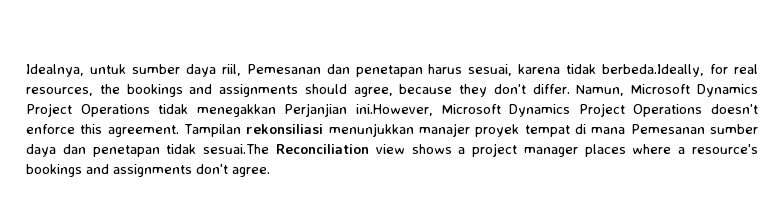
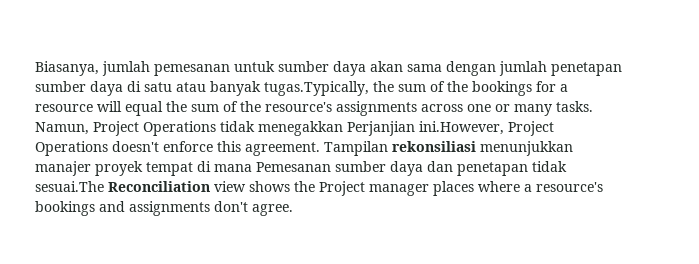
[26,64,759,77] [26,84,758,97] Idealnya, untuk sumber daya riil, Pemesanan dan penetapan harus sesuai, karena tidak berbeda.Ideally, for real resources, the bookings and assignments should agree, because they don't differ. Namun, Microsoft Dynamics -> [35,61,622,76] [35,81,568,96] [35,101,593,116] [35,122,89,135] Biasanya, jumlah pemesanan untuk sumber daya akan sama dengan jumlah penetapan sumber daya di satu atau banyak tugas.Typically, the sum of the bookings for a resource will equal the sum of the resource's assignments across one or many tasks. Namun,
[441,104,571,117] Microsoft Dynamics -> (504, 128) none
[458,143,518,157] a project -> [294,181,365,196] the Project

